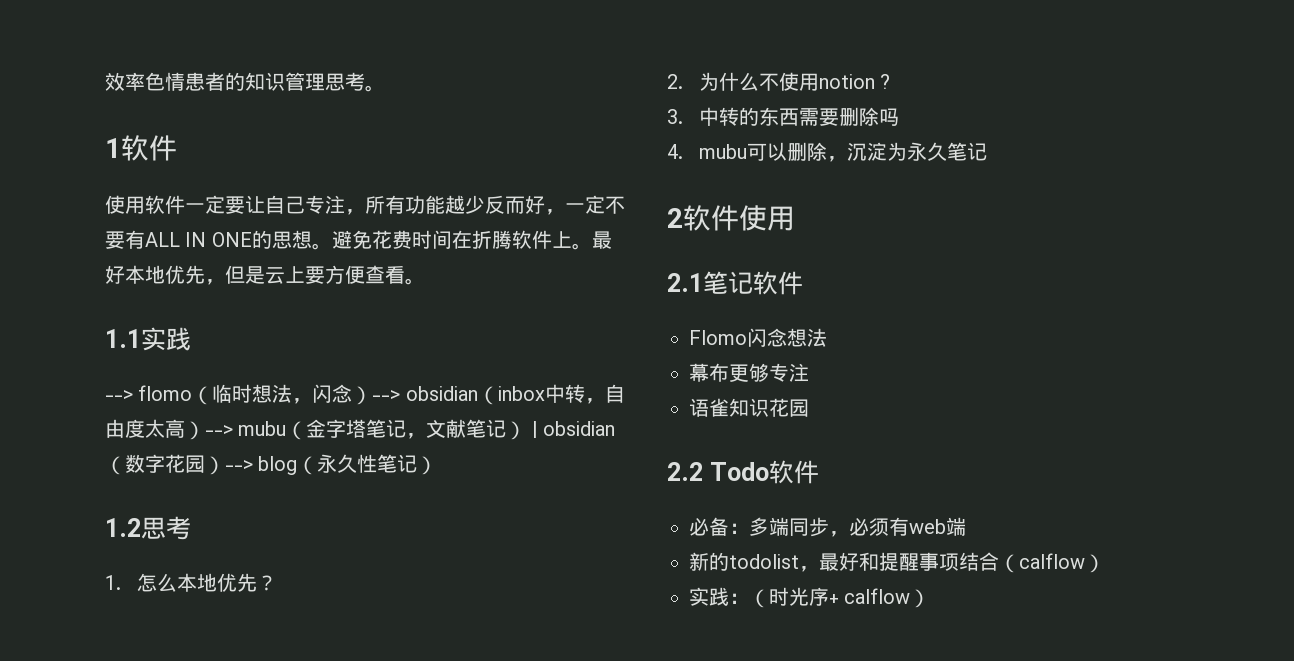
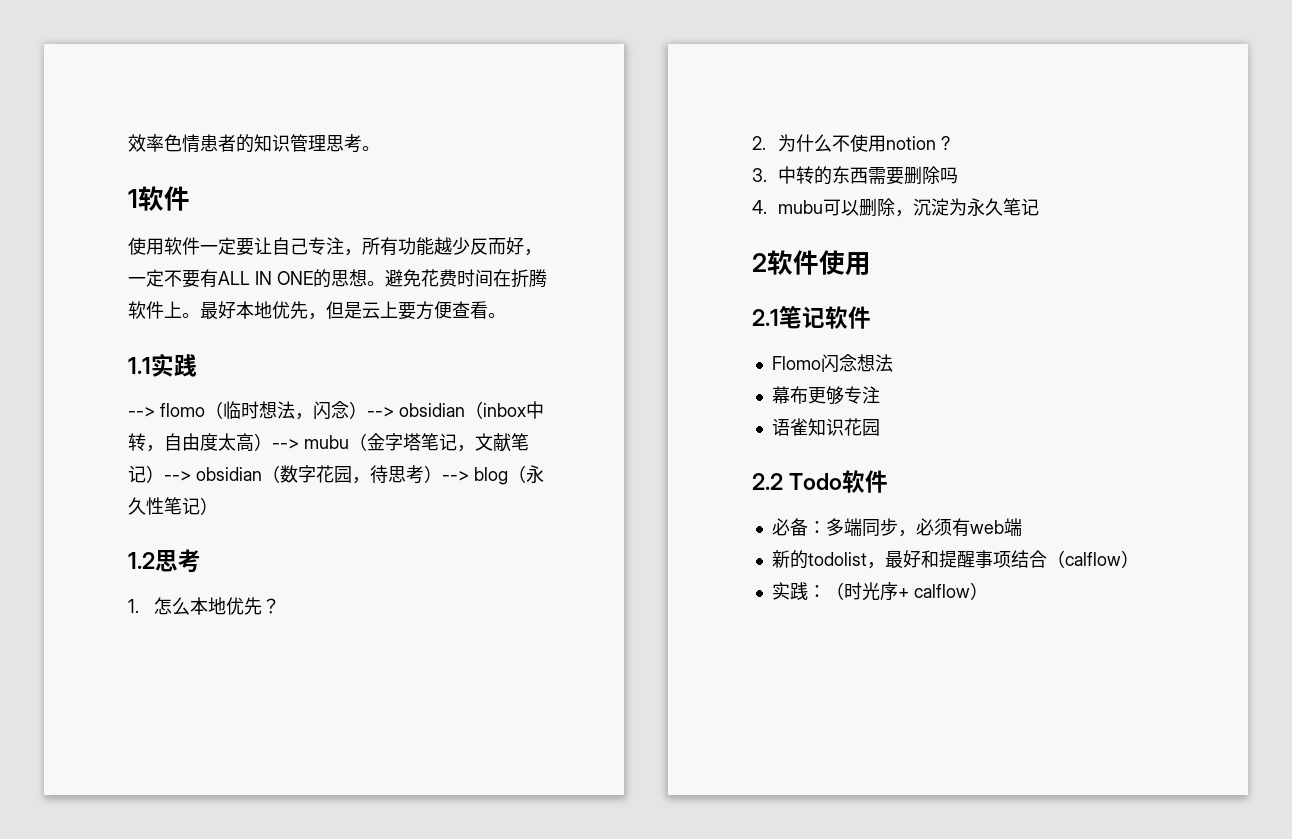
[531,421,538,438] | -> [164,471,191,481] -->
(205, 464) none -> [352,465,424,484] ，待思考

